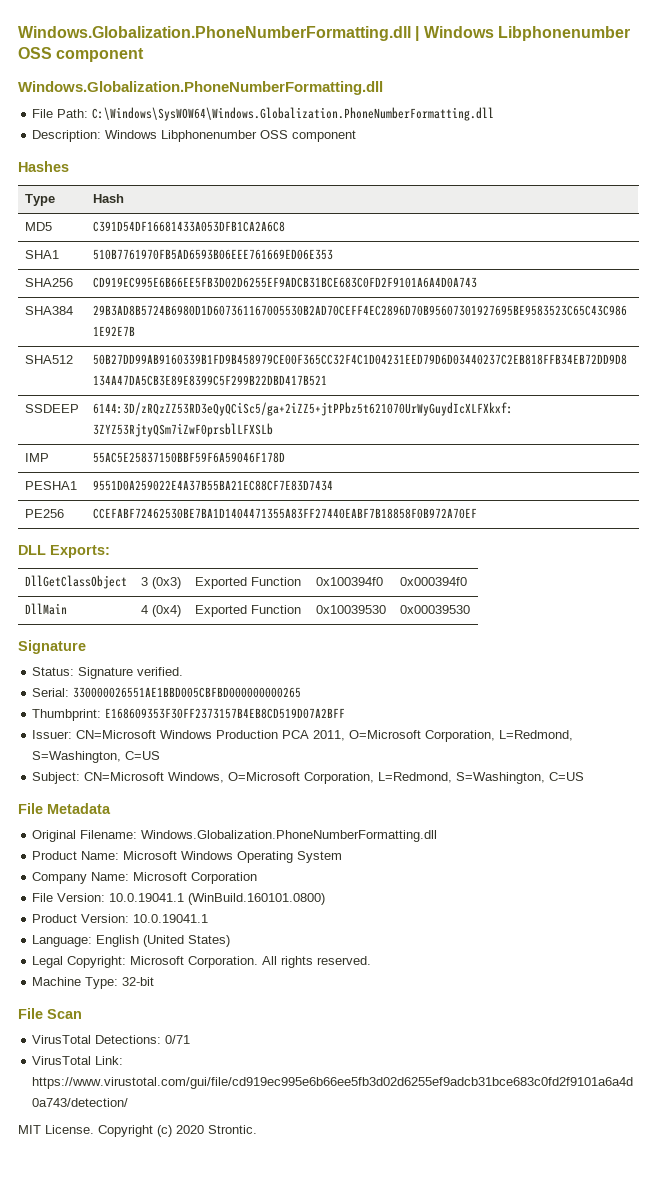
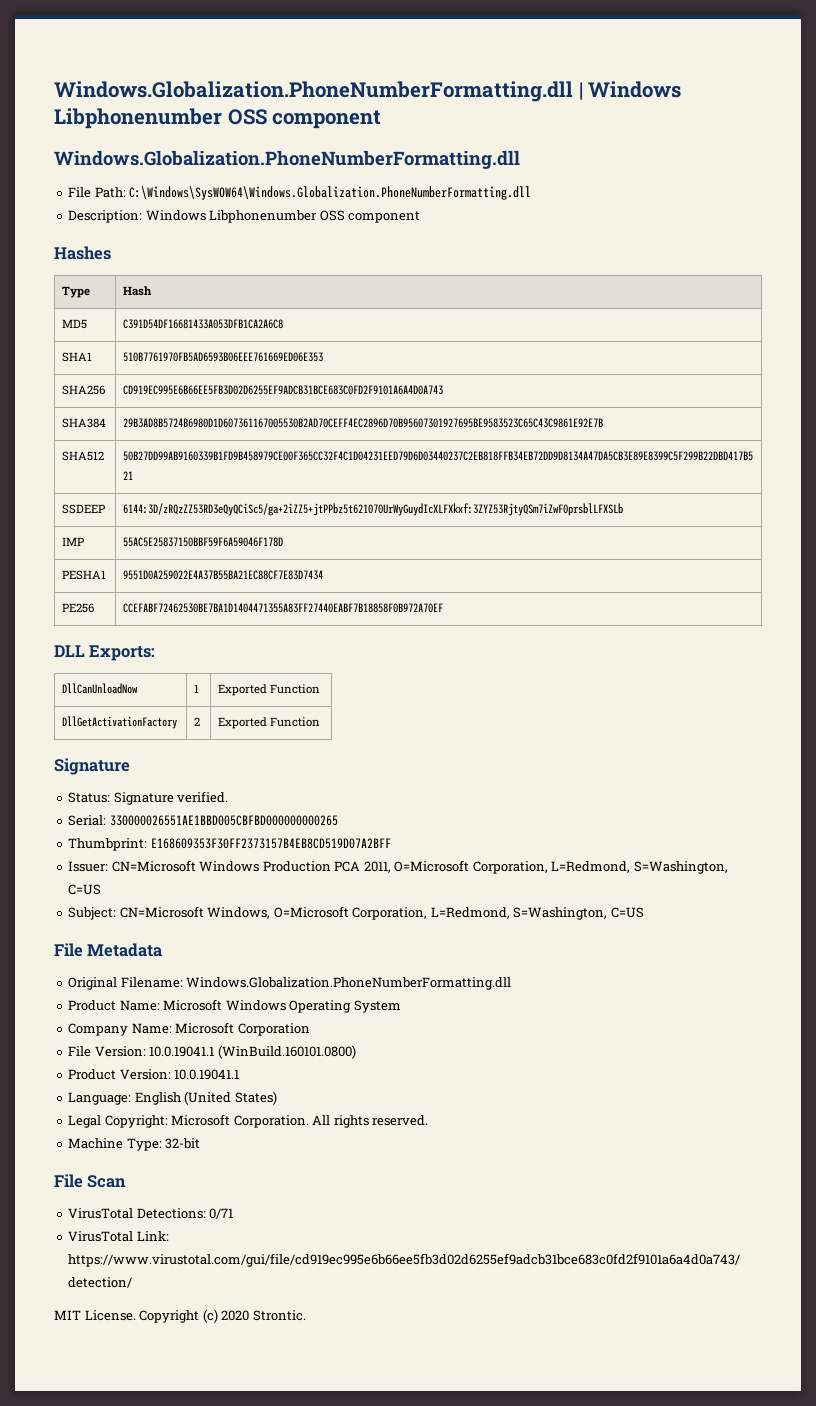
[24,575,127,589] [140,577,181,589] [194,577,301,589] [315,577,383,586] [399,577,467,586] [24,603,67,615] [140,605,181,617] [194,605,301,617] [315,605,386,614] [399,605,470,614] DllGetClassObject | 3 (0x3) | Exported Function | 0x100394f0 | 0x000394f0 // DllMain | 4 (0x4) | Exported Function | 0x10039530 | 0x00039530 -> [62,683,139,694] [194,684,200,693] [218,684,321,696] [62,716,178,729] [194,717,201,726] [218,717,321,729] DllCanUnloadNow | 1 | Exported Function // DllGetActivationFactory | 2 | Exported Function

